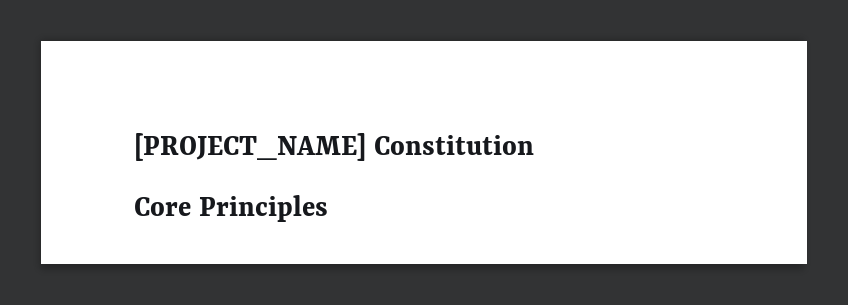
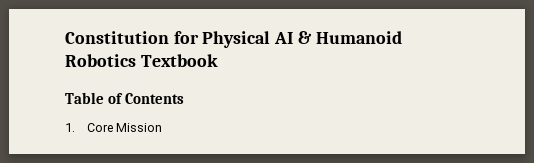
[134,133,366,161] [PROJECT_NAME] -> (65, 37) none
[134,195,329,222] // Core Principles -> [173,31,402,48] [65,54,218,67] [65,92,185,104] [65,123,162,132] for Physical AI & Humanoid Robotics Textbook // Table of Contents // 1. Core Mission

